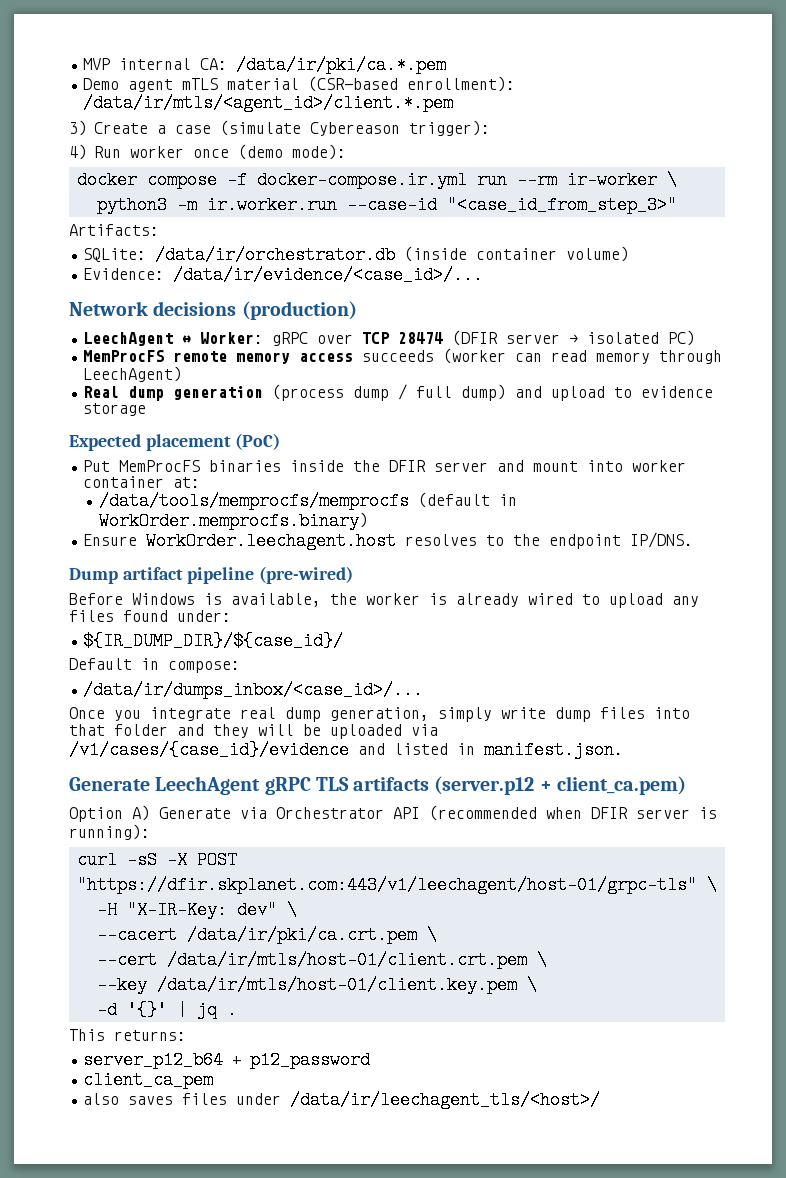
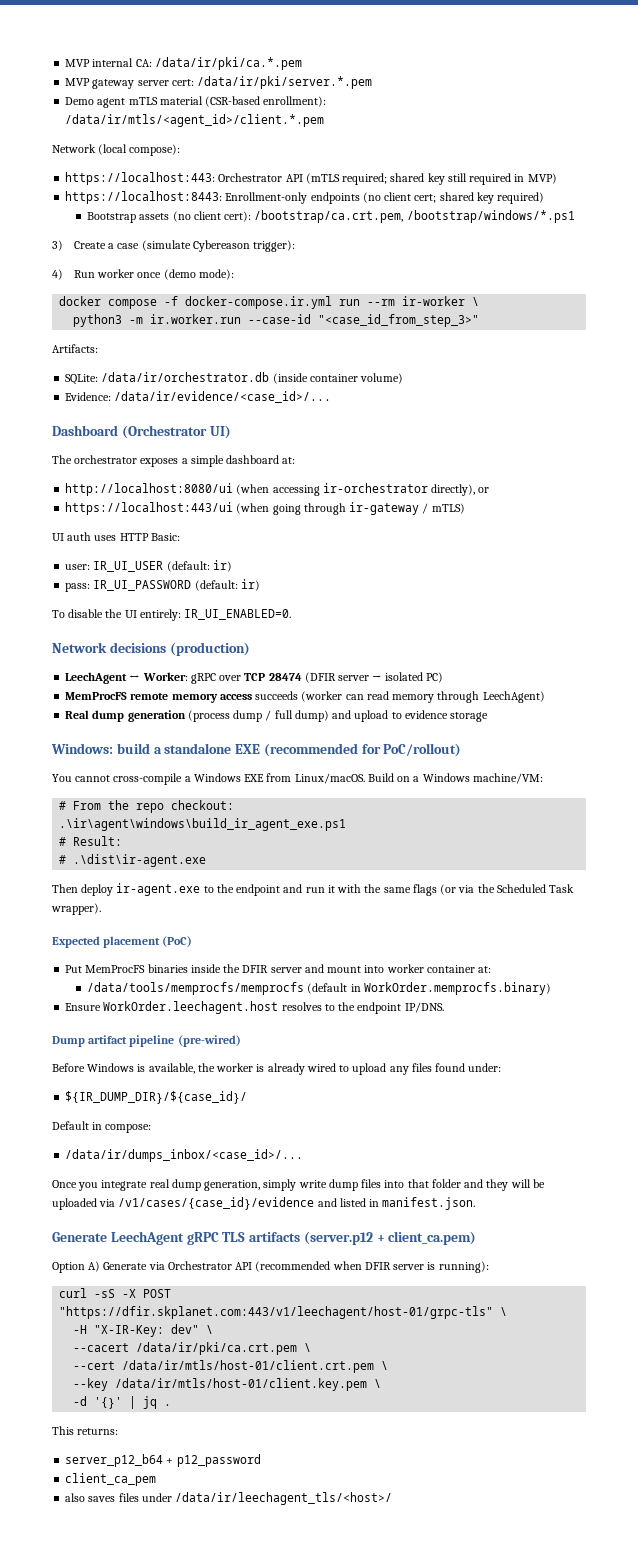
(447, 65) none -> [65,76,373,89] // MVP gateway server cert: /data/ir/pki/server.*.pem
(454, 103) none -> [52,144,181,156] [65,172,557,185] [65,191,545,204] [87,210,575,223] // Network (local compose): // https://localhost:443: Orchestrator API (mTLS required; shared key still required in MVP) // https://localhost:8443: Enrollment-only endpoints (no client cert; shared key required) // Bootstrap assets (no client cert): /bootstrap/ca.crt.pem, /bootstrap/windows/*.ps1
(484, 275) none -> [52,425,231,439] [52,455,296,467] [65,483,490,496] [65,502,465,515] [52,532,180,541] [65,560,232,572] [65,579,260,592] [52,609,292,621] // Dashboard (Orchestrator UI) // The orchestrator exposes a simple dashboard at: // http://localhost:8080/ui (when accessing ir-orchestrator directly), or // https://localhost:443/ui (when going through ir-gateway / mTLS) // UI auth uses HTTP Basic: // user: IR_UI_USER (default: ir) // pass: IR_UI_PASSWORD (default: ir) // To disable the UI entirely: IR_UI_ENABLED=0.
(147, 409) none -> [51,743,462,757] [52,773,543,785] [59,800,235,813] [59,818,347,831] [59,836,123,846] [59,854,207,867] [52,883,575,896] [51,903,101,915] // Windows: build a standalone EXE (recommended for PoC/rollout) // You cannot cross-compile a Windows EXE from Linux/macOS. Build on a Windows machine/VM: // # From the repo checkout: // .\ir\agent\windows\build_ir_agent_exe.ps1 // # Result: // # .\dist\ir-agent.exe // Then deploy ir-agent.exe to the endpoint and run it with the same flags (or via the Scheduled Task wrapper).

